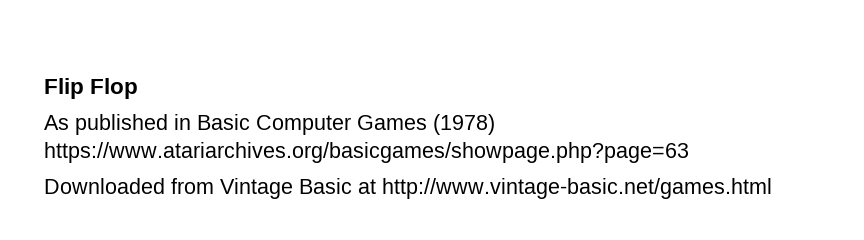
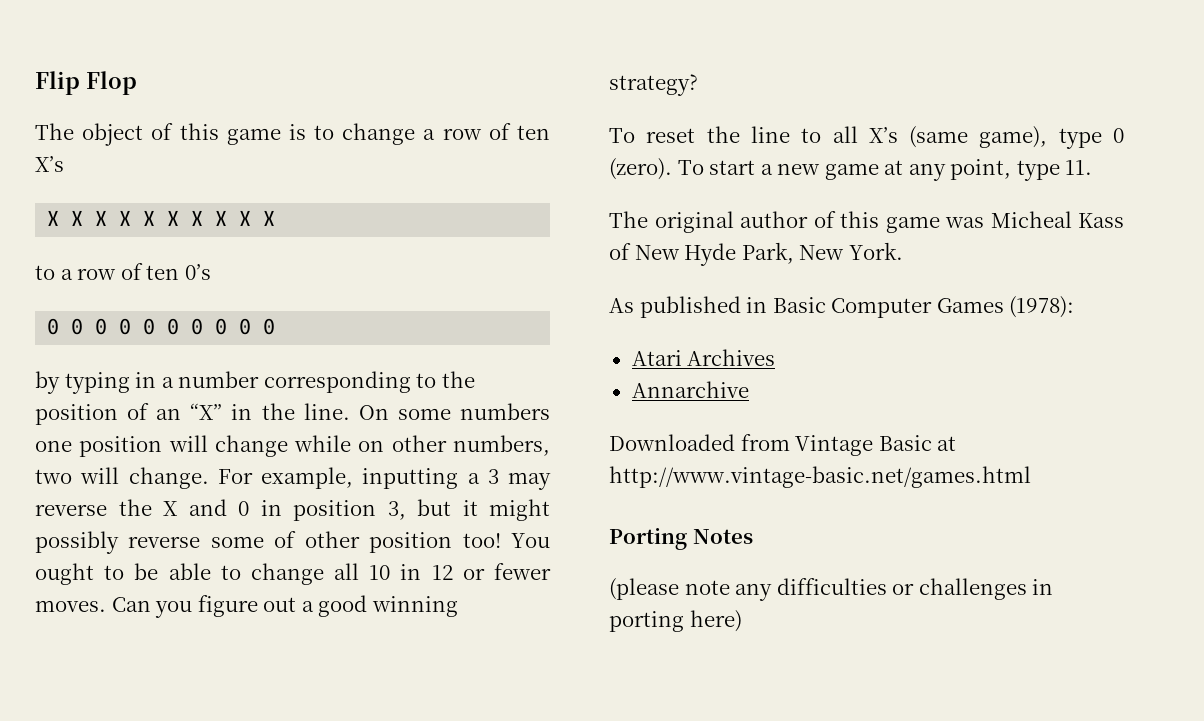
(139, 88) none -> [35,123,550,146] [35,156,64,172] [47,210,276,226] [35,263,211,280] [47,318,276,335] [35,371,475,394] [35,403,550,425] [35,435,550,457] [35,467,551,490] [35,499,550,521] [35,531,550,554] [35,563,551,585] [35,595,458,618] [609,74,698,96] [609,126,1124,149] [609,158,1093,181] [609,211,1124,233] [609,242,903,266] // The object of this game is to change a row of ten X’s // X X X X X X X X X X // to a row of ten 0’s // 0 0 0 0 0 0 0 0 0 0 // by typing in a number corresponding to the position of an “X” in the line. On some numbers one position will change while on other numbers, two will change. For example, inputting a 3 may reverse the X and 0 in position 3, but it might possibly reverse some of other position too! You ought to be able to change all 10 in 12 or fewer moves. Can you figure out a good winning strategy? // To reset the line to all X’s (same game), type 0 (zero). To start a new game at any point, type 11. // The original author of this game was Micheal Kass of New Hyde Park, New York.
[433,114,495,135] [44,142,689,163] (1978) https://www.atariarchives.org/basicgames/showpage.php?page=63 -> [1009,296,1075,318] [631,349,776,366] [631,381,749,398] (1978): // Atari Archives // Annarchive
(772, 188) none -> [609,528,753,550] [609,578,1054,601] [609,610,742,632] // Porting Notes // (please note any difficulties or challenges in porting here)

